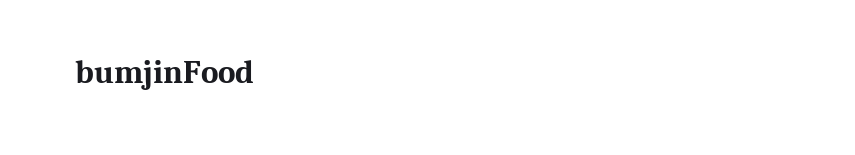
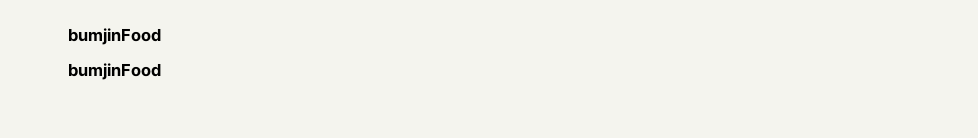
[75,60,254,90] bumjinFood -> [68,28,161,45] [68,63,161,80] bumjinFood // bumjinFood

